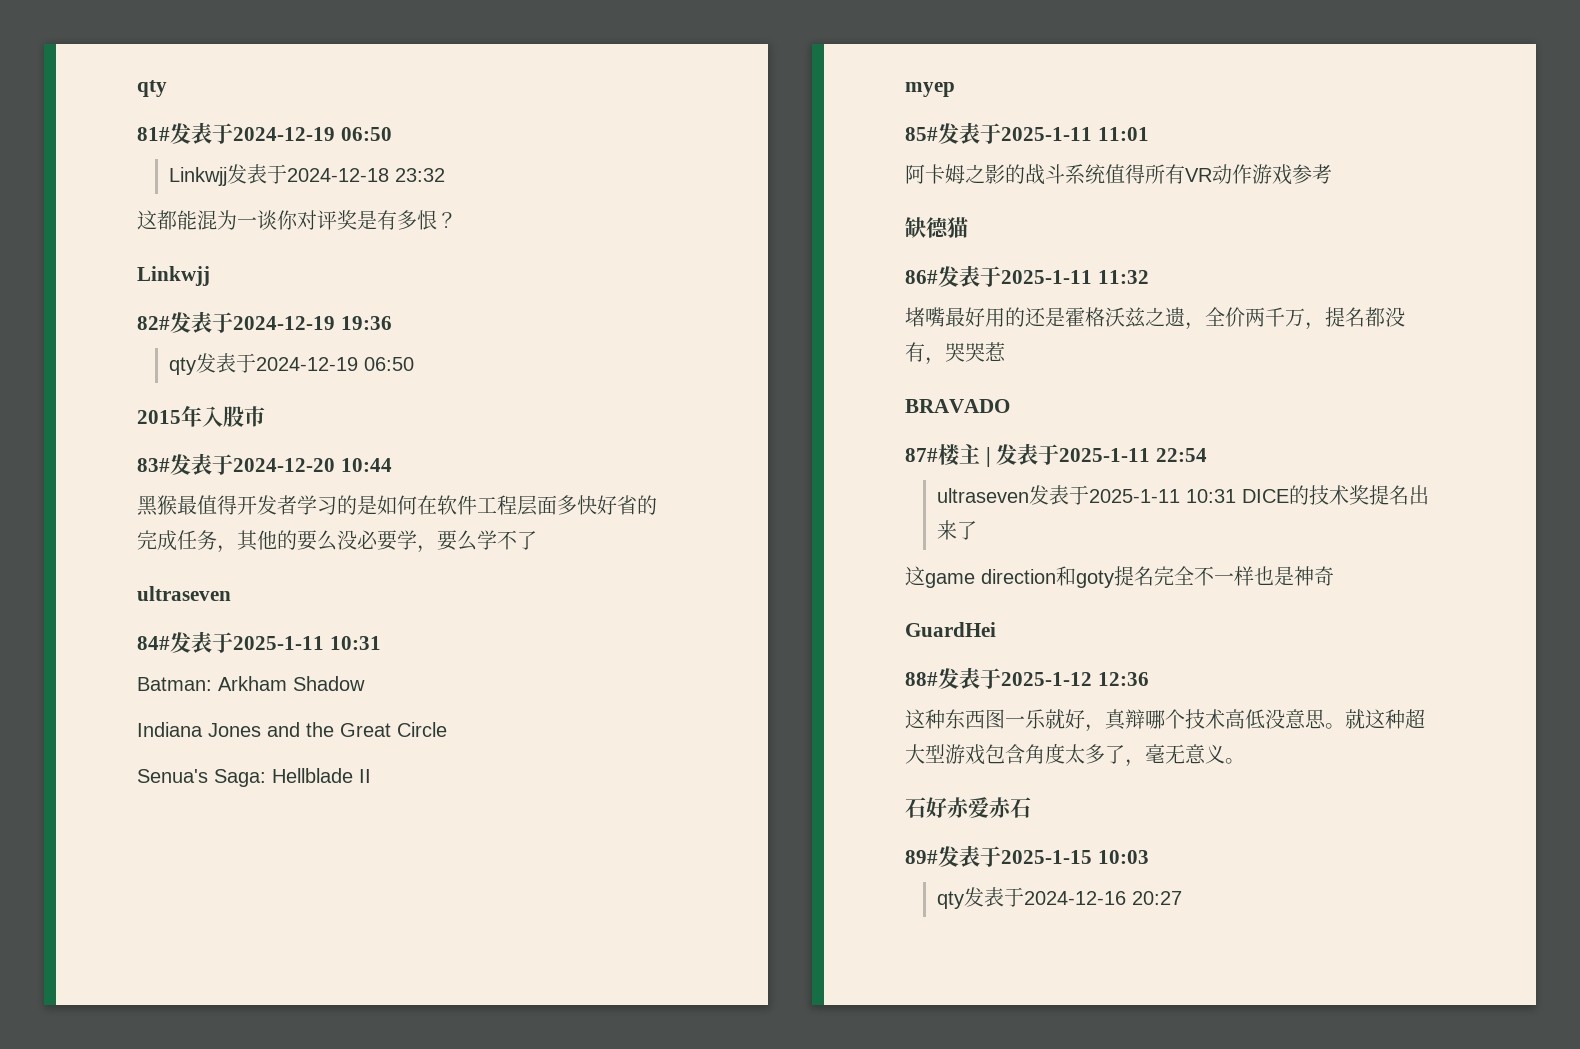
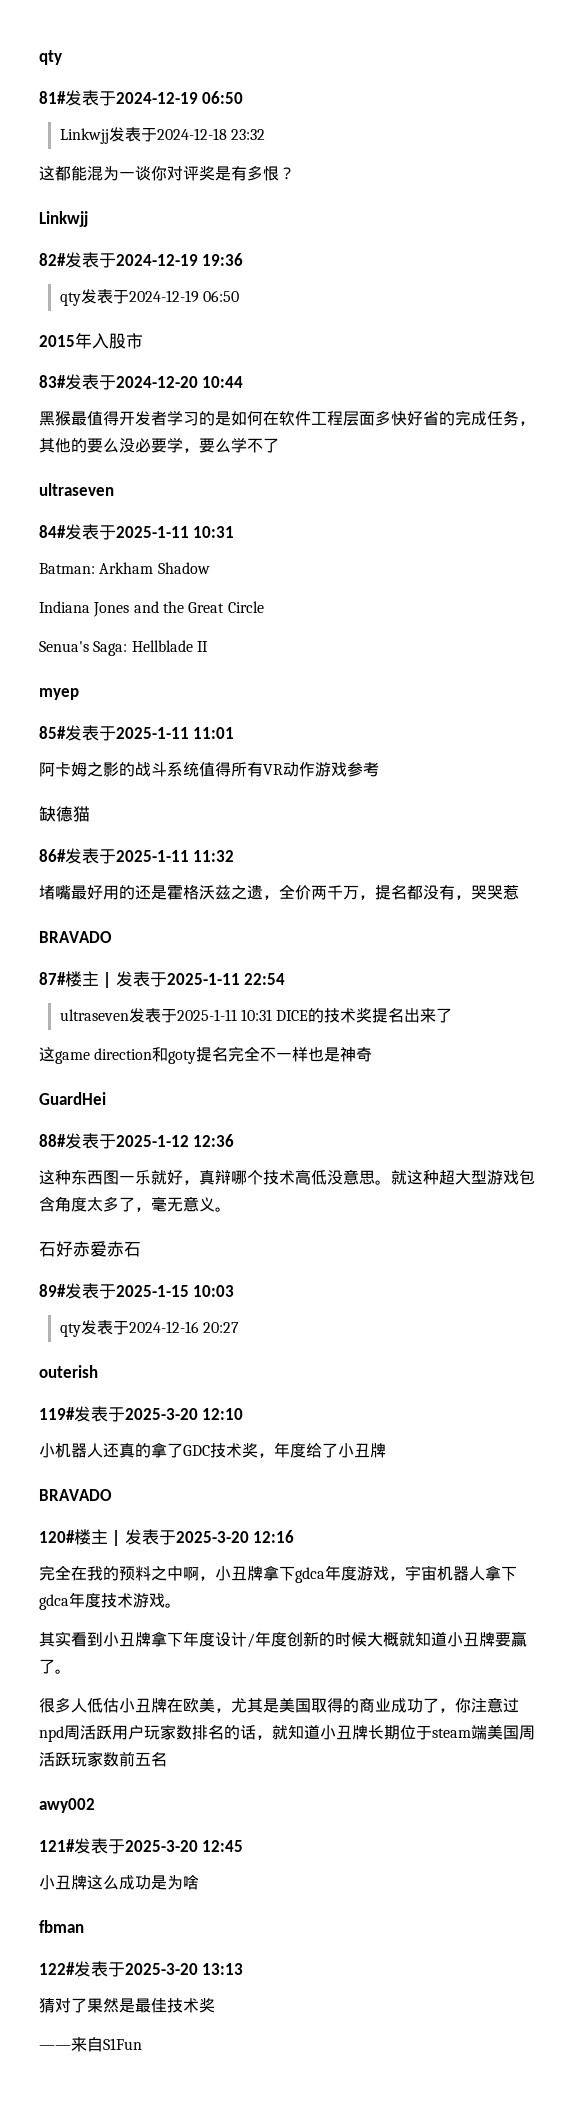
(1183, 898) none -> [39,1365,98,1378] [39,1406,244,1422] [39,1442,386,1458] [39,1489,112,1501] [39,1529,295,1546] [39,1565,517,1583] [39,1592,181,1610] [39,1631,527,1648] [39,1659,71,1674] [39,1697,519,1713] [39,1724,535,1742] [39,1751,167,1767] [39,1798,95,1813] [39,1838,244,1854] [39,1874,199,1890] [39,1920,84,1933] [39,1961,244,1977] [39,1998,215,2013] [39,2037,142,2052] // outerish // 119#发表于2025-3-20 12:10 // 小机器人还真的拿了GDC技术奖，年度给了小丑牌 // BRAVADO // 120#楼主 | 发表于2025-3-20 12:16 // 完全在我的预料之中啊，小丑牌拿下gdca年度游戏，宇宙机器人拿下gdca年度技术游戏。 // 其实看到小丑牌拿下年度设计/年度创新的时候大概就知道小丑牌要赢了。 // 很多人低估小丑牌在欧美，尤其是美国取得的商业成功了，你注意过npd周活跃用户玩家数排名的话，就知道小丑牌长期位于steam端美国周活跃玩家数前五名 // awy002 // 121#发表于2025-3-20 12:45 // 小丑牌这么成功是为啥 // fbman // 122#发表于2025-3-20 13:13 // 猜对了果然是最佳技术奖 // ——来自S1Fun

